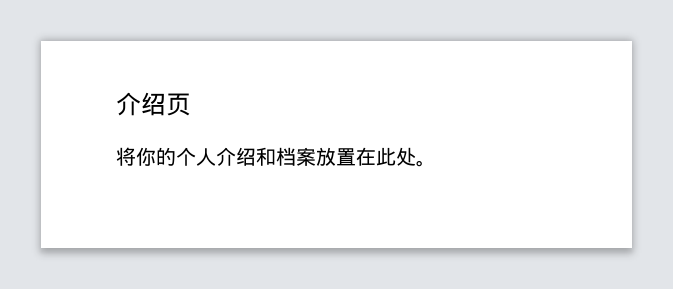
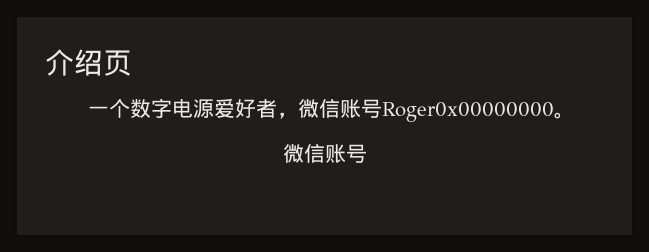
[116,147,416,166] 将你的个人介绍和档案放置在此处 -> [87,98,554,122] 一个数字电源爱好者，微信账号Roger0x00000000
(436, 163) none -> [282,144,367,163] // 微信账号

